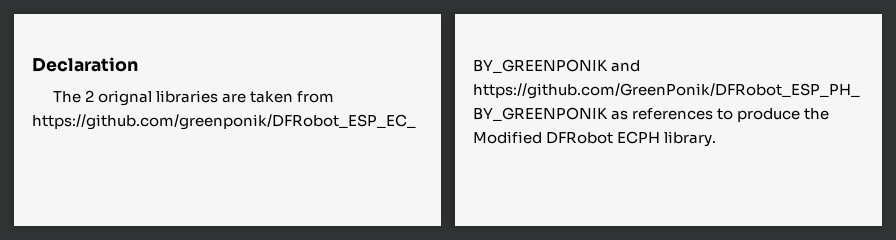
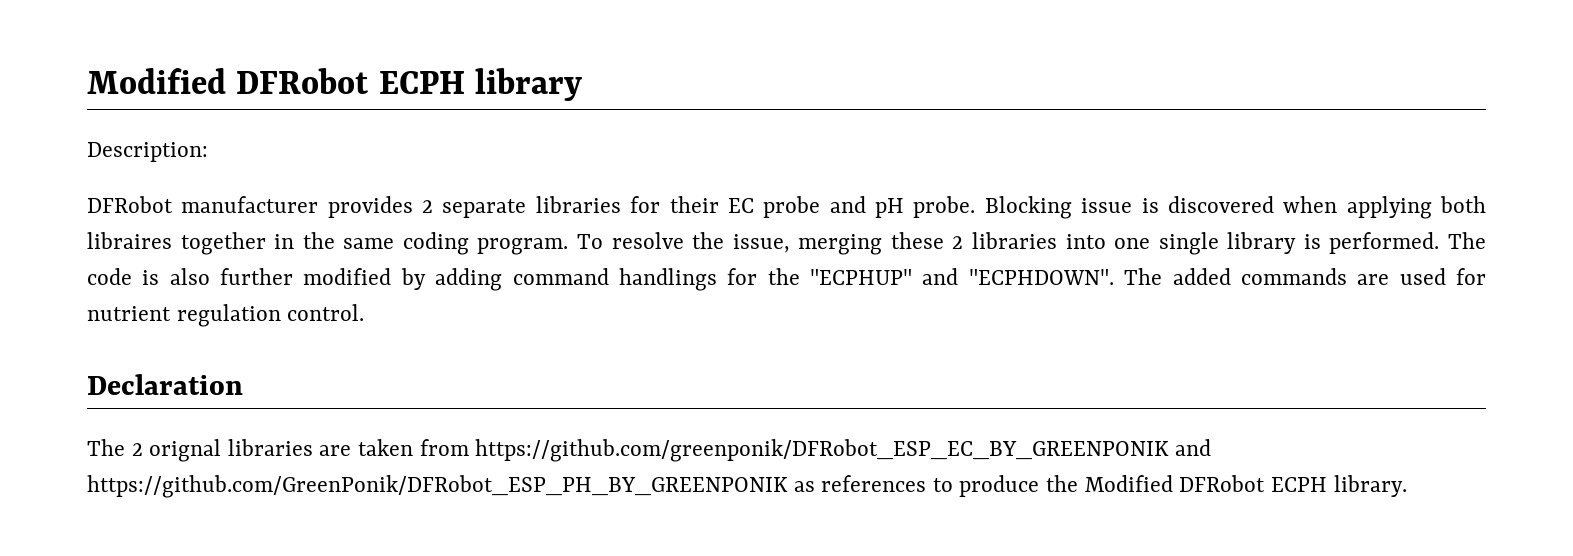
(32, 64) none -> [87,68,582,101] [87,142,208,162] [87,196,1487,219] [87,232,1487,255] [87,268,1487,291] [87,304,365,327] Modified DFRobot ECPH library // Description: // DFRobot manufacturer provides 2 separate libraries for their EC probe and pH probe. Blocking issue is discovered when applying both libraires together in the same coding program. To resolve the issue, merging these 2 libraries into one single library is performed. The code is also further modified by adding command handlings for the "ECPHUP" and "ECPHDOWN". The added commands are used for nutrient regulation control. //

